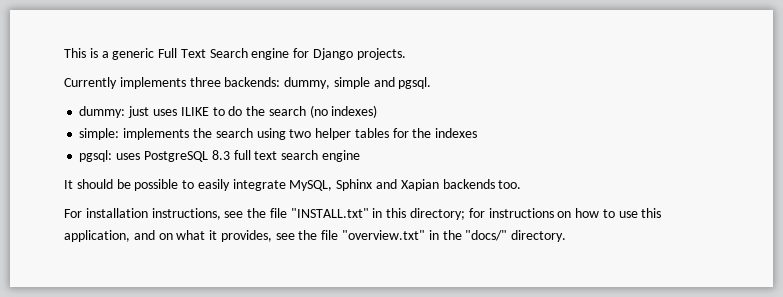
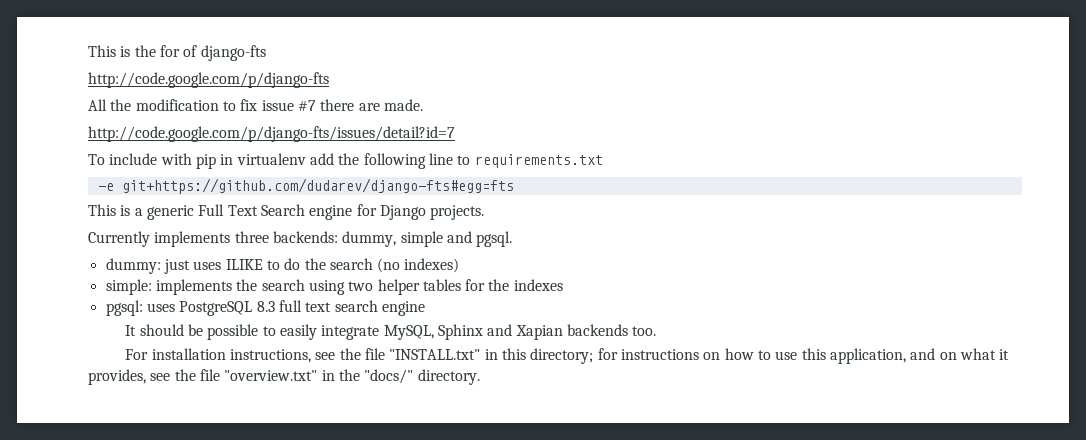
[64,48,98,58] This is -> [88,45,266,61] [88,72,329,88] [88,99,423,111] [88,126,455,142] [88,153,603,169] [97,178,514,194] [88,204,131,216] This is the for of django-fts // http://code.google.com/p/django-fts // All the modification to fix issue #7 there are made. // http://code.google.com/p/django-fts/issues/detail?id=7 // To include with pip in virtualenv add the following line to requirements.txt // -e git+https://github.com/dudarev/django-fts#egg=fts // This is

